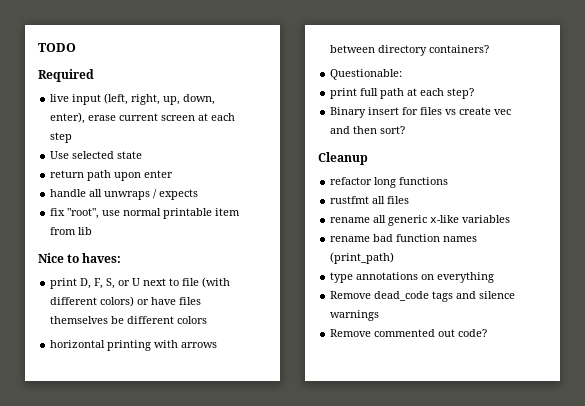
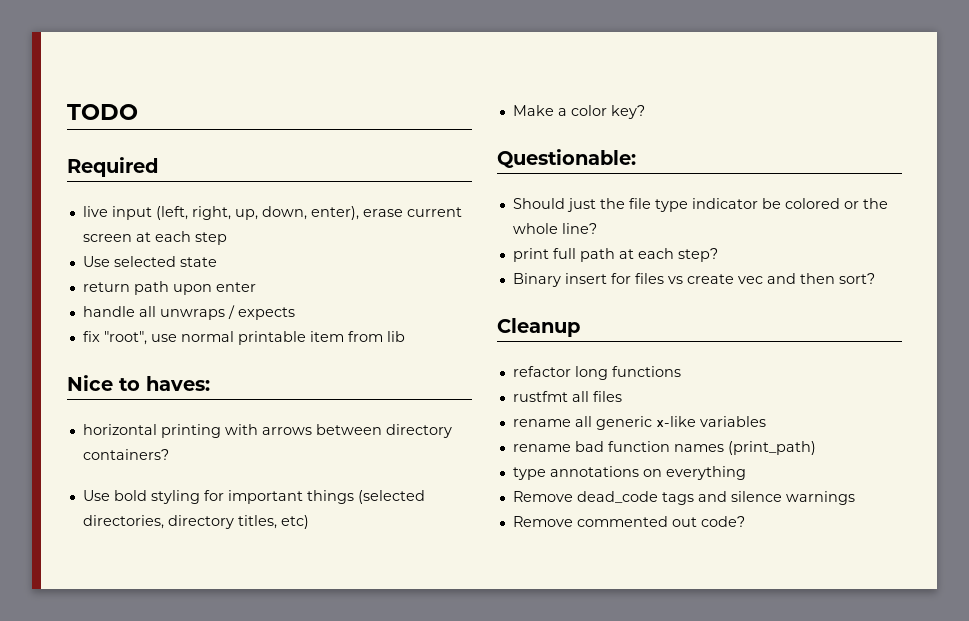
[50,277,231,289] [50,296,202,307] [50,316,208,324] // print D, F, S, or U next to file (with different colors) or have files themselves be different colors -> (210, 383) none
[330,69,403,80] Questionable: -> [82,490,425,504] [82,515,309,529] [512,105,645,119] [497,149,636,168] [512,198,888,212] [512,223,597,234] Use bold styling for important things (selected directories, directory titles, etc) // Make a color key? // Questionable: // Should just the file type indicator be colored or the whole line?

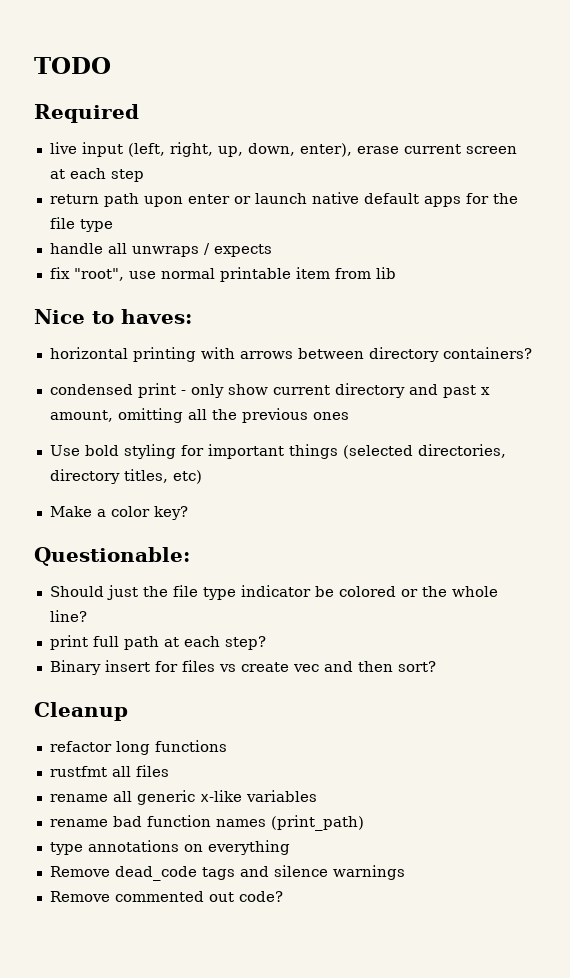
[82,256,217,267] // Use selected state -> (144, 175) none
(256, 287) none -> [233,192,518,207] [49,217,113,232] or launch native default apps for the file type
(169, 454) none -> [49,383,490,398] [49,408,349,423] // condensed print - only show current directory and past x amount, omitting all the previous ones

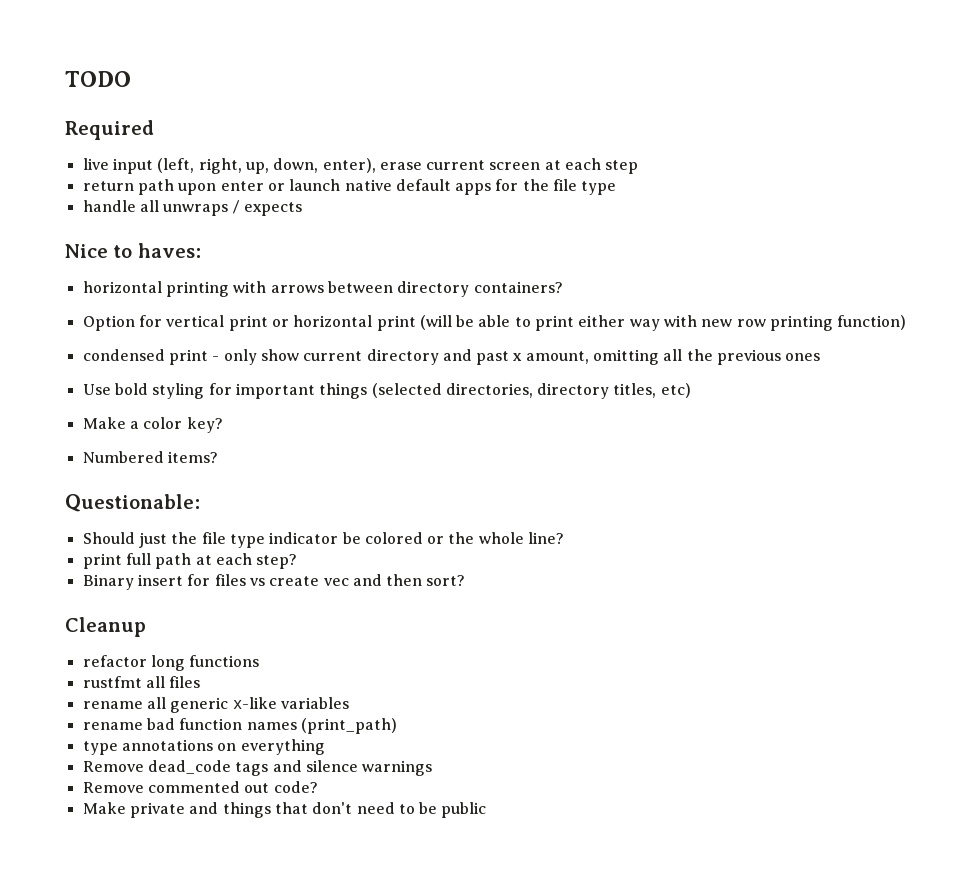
[49,267,396,282] // fix "root", use normal printable item from lib -> (302, 209) none
(532, 353) none -> [82,315,907,331] // Option for vertical print or horizontal print (will be able to print either way with new row printing function)
(188, 513) none -> [82,451,218,463] // Numbered items?
(283, 896) none -> [82,802,487,818] // Make private and things that don't need to be public

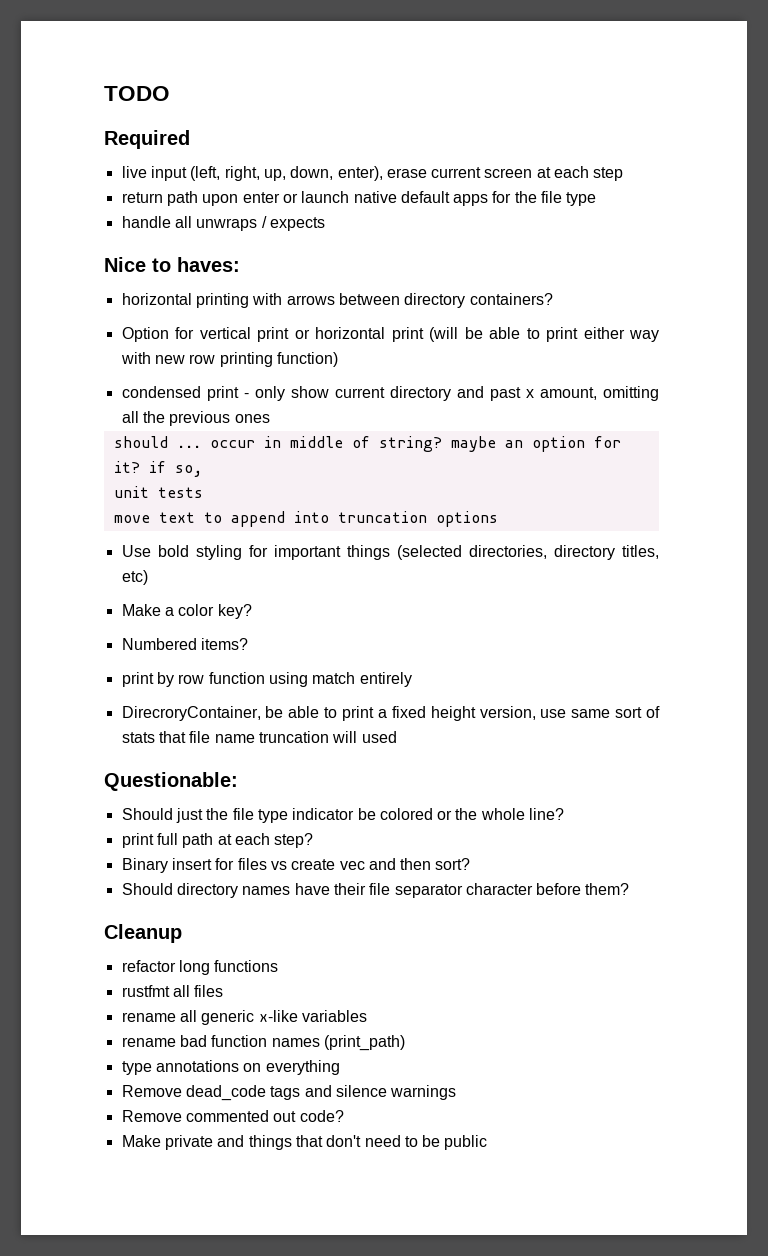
(821, 357) none -> [113,436,621,452] [113,461,202,477] [113,486,203,498] [113,511,498,527] // should ... occur in middle of string? maybe an option for it? if so, // unit tests // move text to append into truncation options
(218, 457) none -> [121,672,412,687] [121,706,661,721] [121,731,397,743] // print by row function using match entirely // DirecroryContainer, be able to print a fixed height version, use same sort of stats that file name truncation will used
(466, 580) none -> [121,883,630,898] // Should directory names have their file separator character before them?

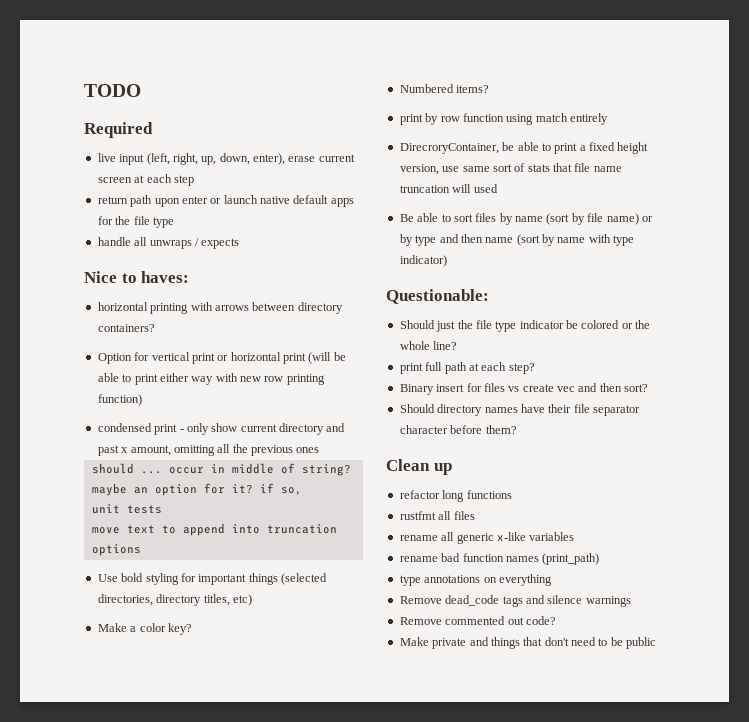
(397, 737) none -> [399,213,653,225] [399,234,635,246] [399,255,447,267] // Be able to sort files by name (sort by file name) or by type and then name (sort by name with type indicator)
[104,924,182,943] Cleanup -> [386,459,452,475] Clean up

